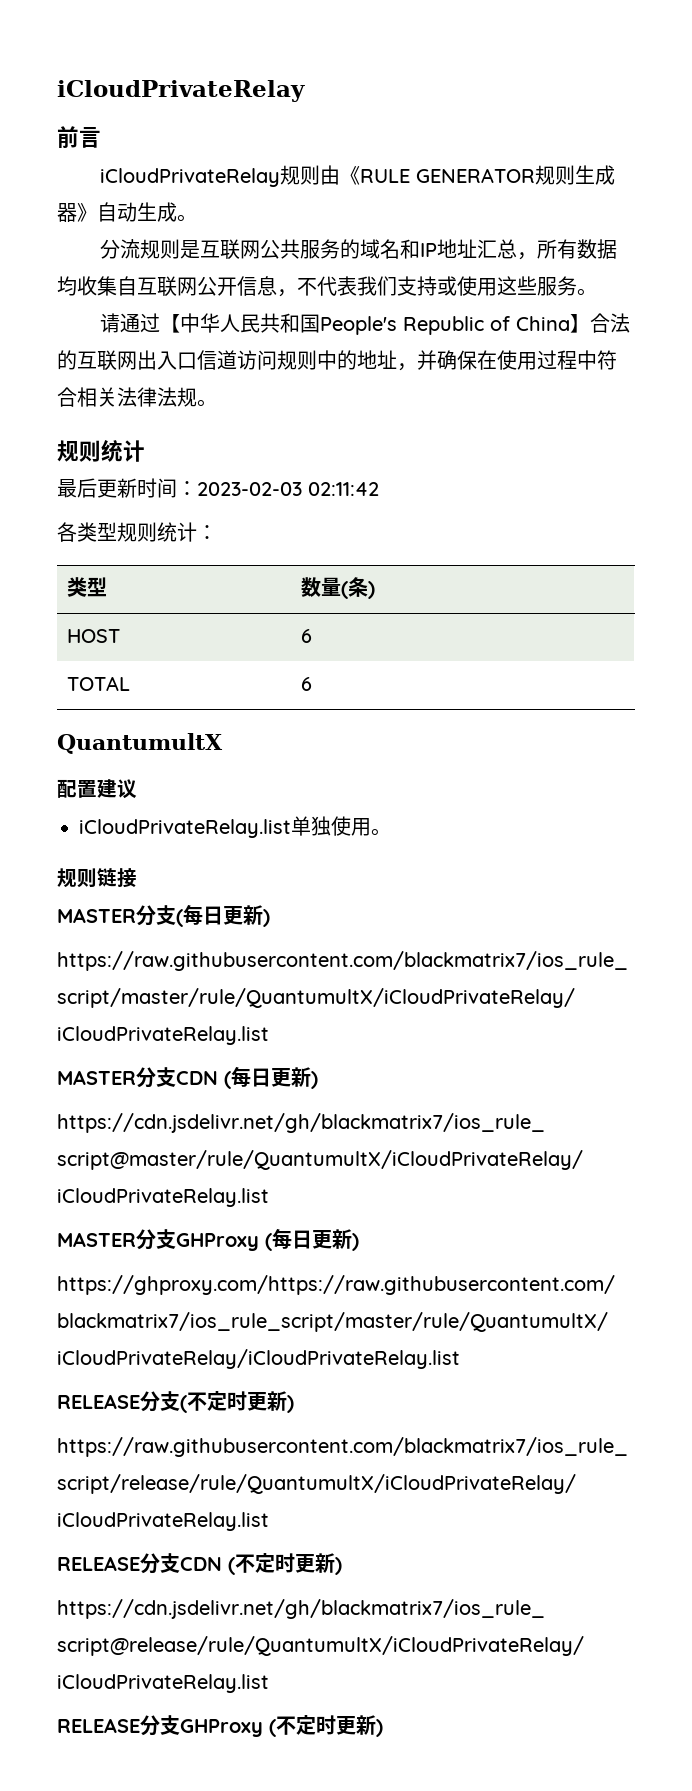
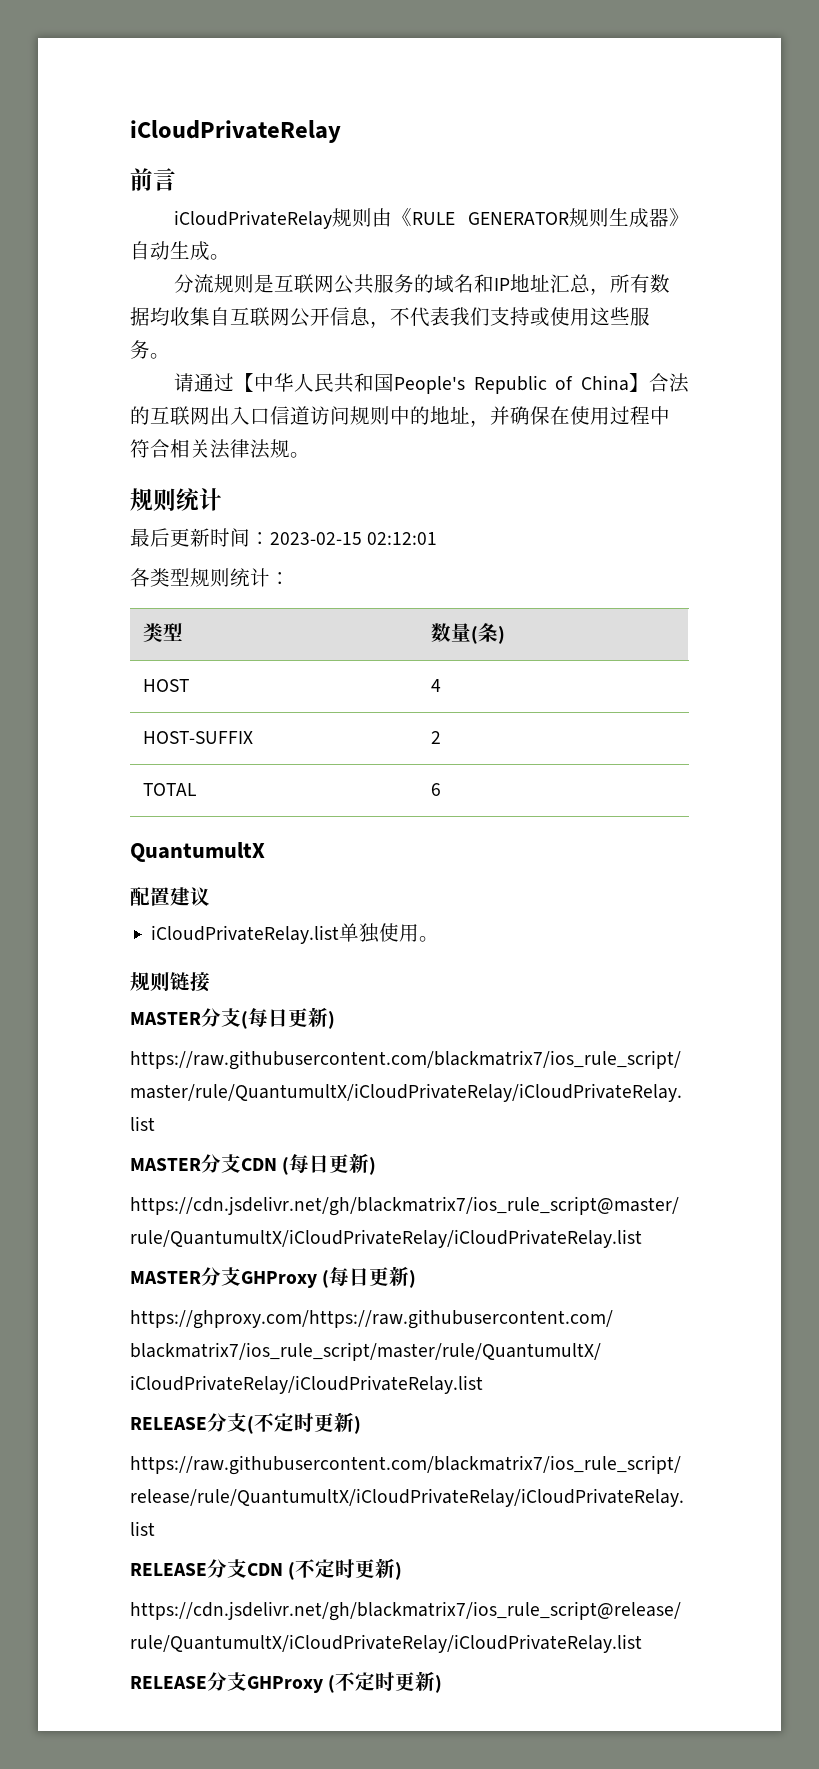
[197,482,379,496] 2023-02-03 02:11:42 -> [270,532,438,545] 2023-02-15 02:12:01
[301,629,313,643] 6 -> [431,679,442,692] [143,731,254,744] [431,731,442,744] 4 // HOST-SUFFIX | 2

